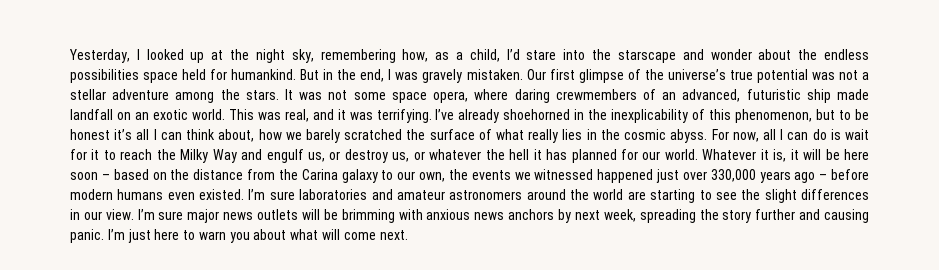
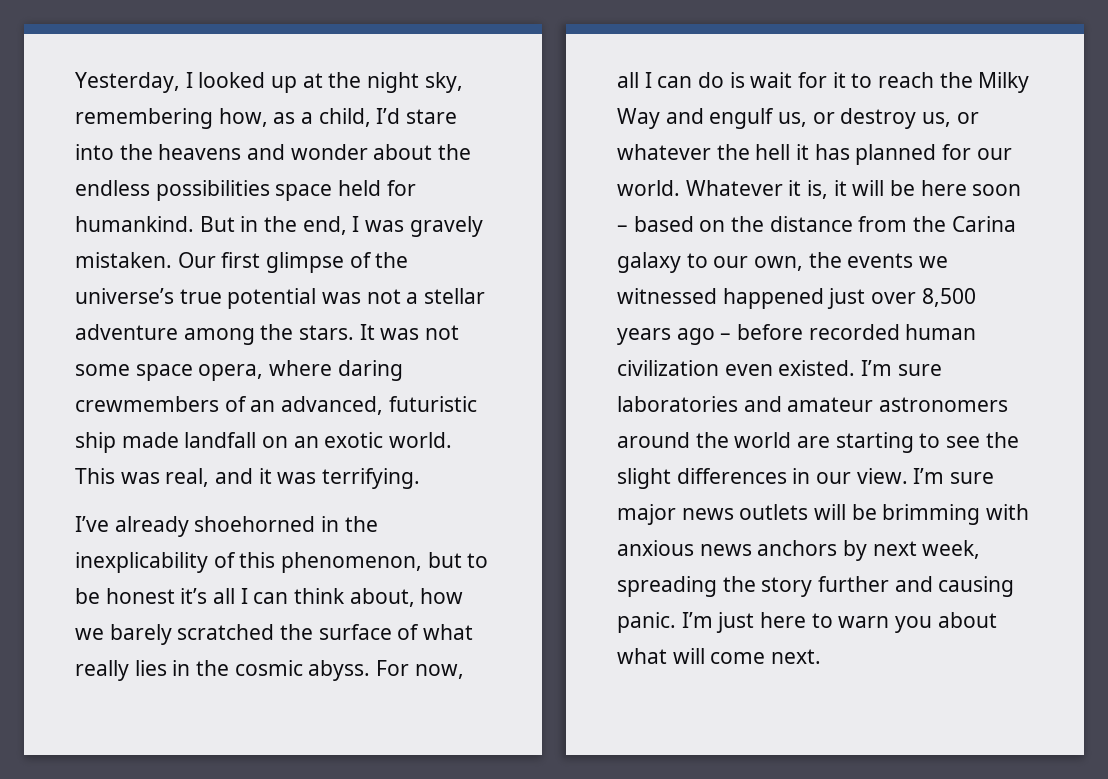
[617,50,676,63] starscape -> [158,144,242,160] heavens
(432, 116) none -> (421, 478) //
[710,169,756,182] 330,000 -> [921,288,976,307] 8,500
[70,189,164,200] modern humans -> [808,324,977,340] [617,360,719,376] recorded human civilization

